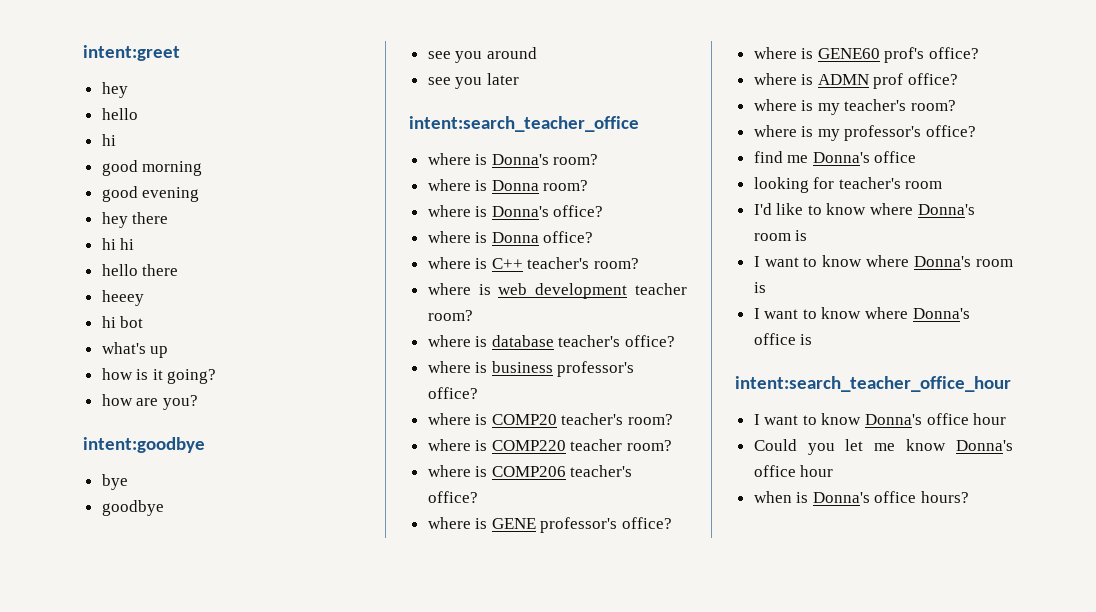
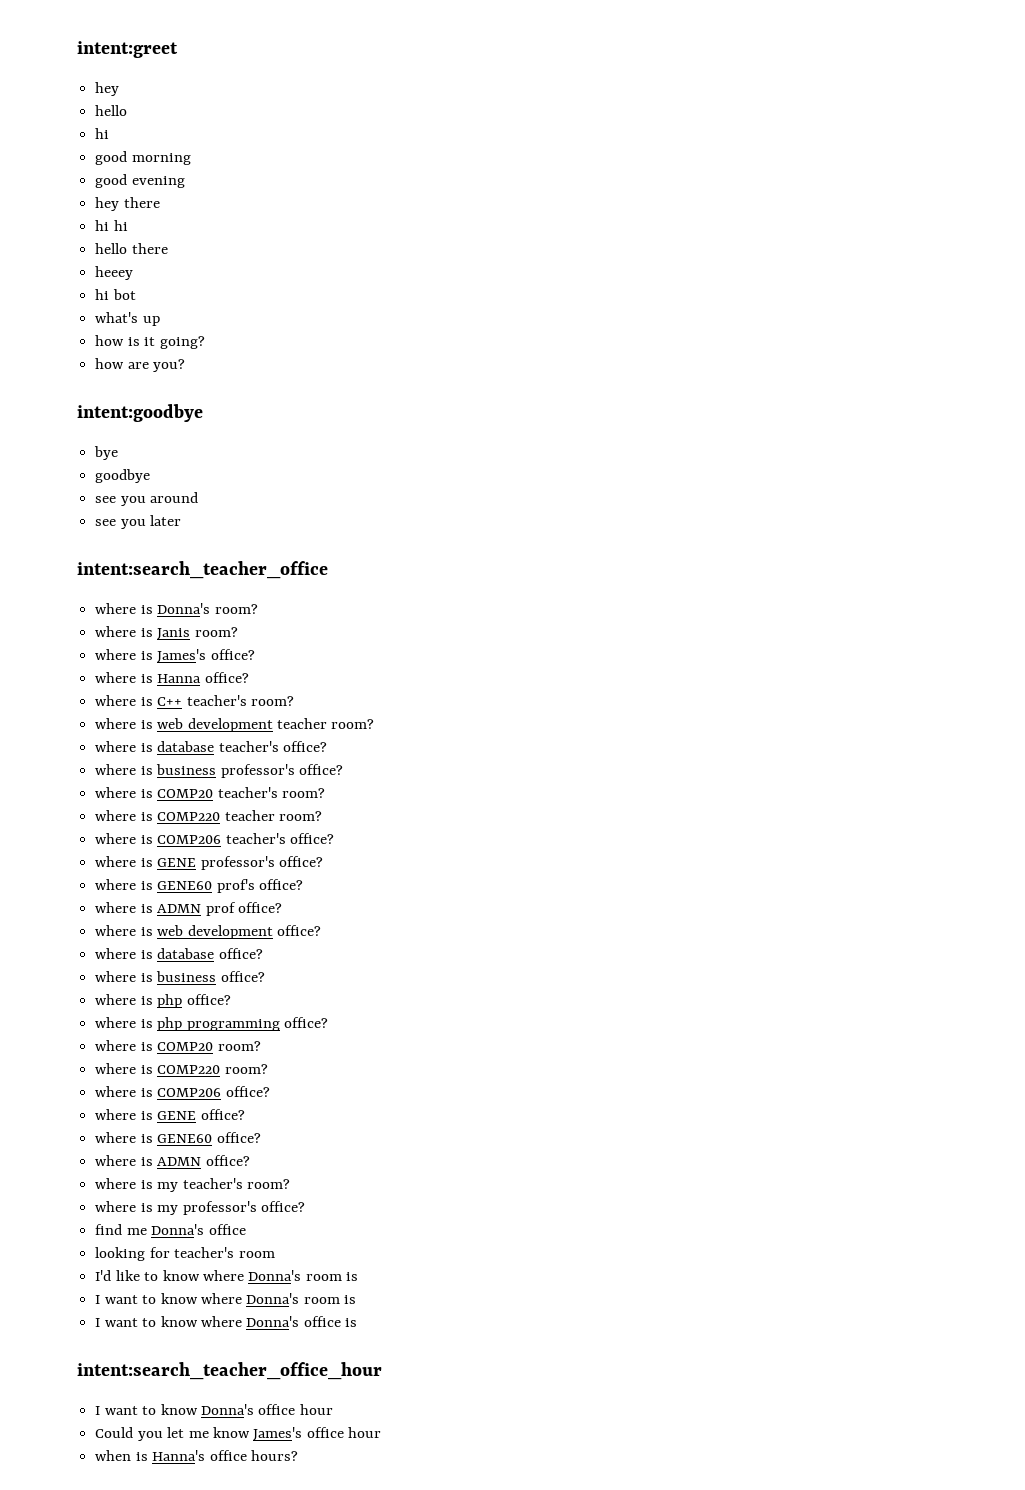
[491,180,589,191] [427,205,604,217] [427,231,539,243] Donna room? // where is Donna's office? // where is Donna -> [157,627,238,640] [95,649,255,663] [95,672,202,683] Janis room? // where is James's office? // where is Hanna
(959, 79) none -> [95,925,321,939] [95,948,263,959] [95,971,265,982] [95,994,231,1008] [95,1017,328,1031] [95,1040,261,1051] [95,1063,268,1074] [95,1086,270,1097] [95,1109,245,1120] [95,1132,261,1143] [95,1155,250,1166] // where is web development office? // where is database office? // where is business office? // where is php office? // where is php programming office? // where is COMP20 room? // where is COMP220 room? // where is COMP206 office? // where is GENE office? // where is GENE60 office? // where is ADMN office?
[956,440,1013,451] Donna's -> [253,1427,303,1441] James's
[812,492,870,503] Donna's -> [152,1450,206,1461] Hanna's

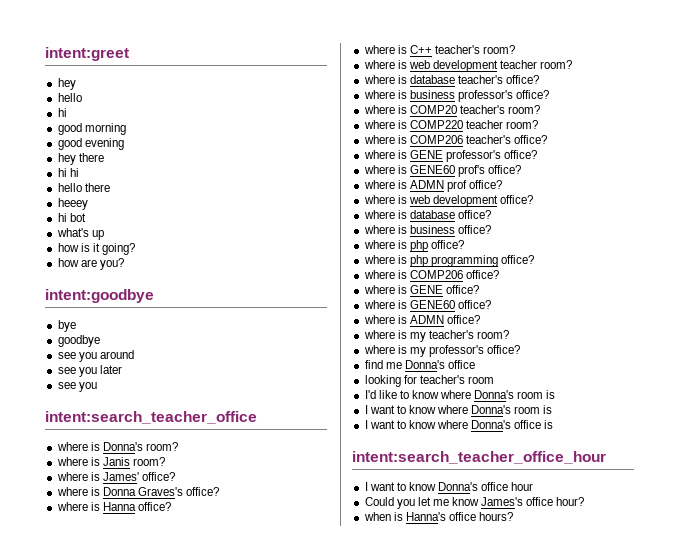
(182, 520) none -> [57,382,97,392] // see you
[157,649,207,663] James's -> [102,472,175,481] [56,487,183,496] James' office? // where is Donna Graves's
[95,1040,261,1051] [95,1063,268,1074] // where is COMP20 room? // where is COMP220 room? -> (535, 259) none
[348,1427,382,1438] hour -> [556,497,585,506] hour?

